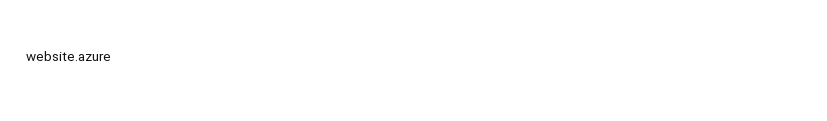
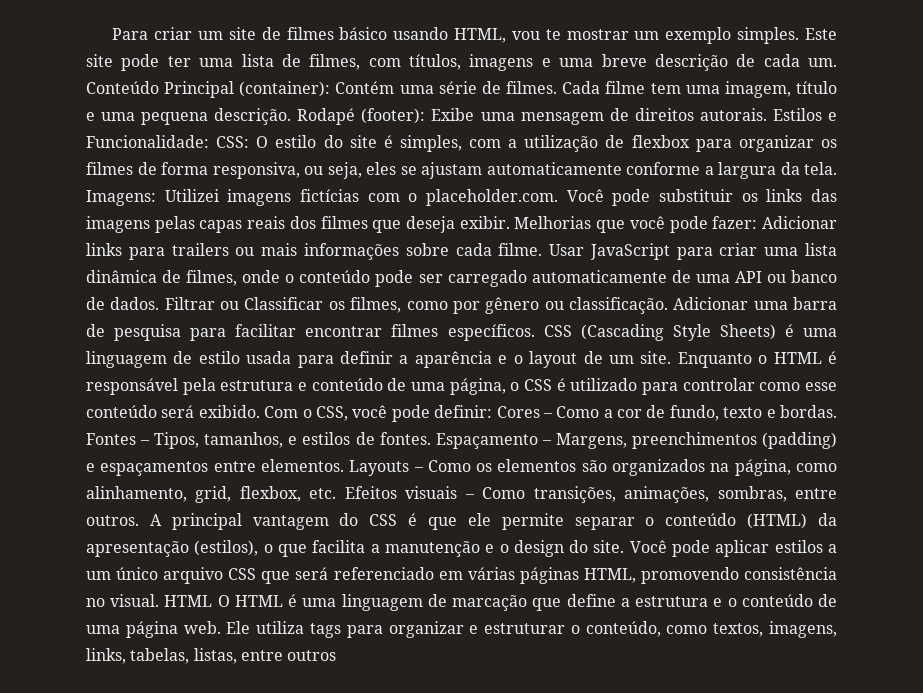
[26,51,111,61] website.azure -> [112,27,837,44] [86,54,837,71] [86,81,837,98] [86,108,838,125] [86,135,837,152] [86,162,837,179] [86,189,837,206] [86,216,837,233] [86,243,838,260] [86,270,837,287] [86,297,837,314] [86,324,838,341] [86,351,837,368] [86,378,837,395] [86,405,838,422] [86,432,837,449] [86,459,837,476] [86,486,837,503] [86,513,837,530] [86,540,837,557] [86,567,837,584] [86,594,838,611] [86,621,838,638] [86,648,337,664] Para criar um site de filmes básico usando HTML, vou te mostrar um exemplo simples. Este site pode ter uma lista de filmes, com títulos, imagens e uma breve descrição de cada um. Conteúdo Principal (container): Contém uma série de filmes. Cada filme tem uma imagem, título e uma pequena descrição. Rodapé (footer): Exibe uma mensagem de direitos autorais. Estilos e Funcionalidade: CSS: O estilo do site é simples, com a utilização de flexbox para organizar os filmes de forma responsiva, ou seja, eles se ajustam automaticamente conforme a largura da tela. Imagens: Utilizei imagens fictícias com o placeholder.com. Você pode substituir os links das imagens pelas capas reais dos filmes que deseja exibir. Melhorias que você pode fazer: Adicionar links para trailers ou mais informações sobre cada filme. Usar JavaScript para criar uma lista dinâmica de filmes, onde o conteúdo pode ser carregado automaticamente de uma API ou banco de dados. Filtrar ou Classificar os filmes, como por gênero ou classificação. Adicionar uma barra de pesquisa para facilitar encontrar filmes específicos. CSS (Cascading Style Sheets) é uma linguagem de estilo usada para definir a aparência e o layout de um site. Enquanto o HTML é responsável pela estrutura e conteúdo de uma página, o CSS é utilizado para controlar como esse conteúdo será exibido. Com o CSS, você pode definir: Cores – Como a cor de fundo, texto e bordas. Fontes – Tipos, tamanhos, e estilos de fontes. Espaçamento – Margens, preenchimentos (padding) e espaçamentos entre elementos. Layouts – Como os elementos são organizados na página, como alinhamento, grid, flexbox, etc. Efeitos visuais – Como transições, animações, sombras, entre outros. A principal vantagem do CSS é que ele permite separar o conteúdo (HTML) da apresentação (estilos), o que facilita a manutenção e o design do site. Você pode aplicar estilos a um único arquivo CSS que será referenciado em várias páginas HTML, promovendo consistência no visual. HTML O HTML é uma linguagem de marcação que define a estrutura e o conteúdo de uma página web. Ele utiliza tags para organizar e estruturar o conteúdo, como textos, imagens, links, tabelas, listas, entre outros

